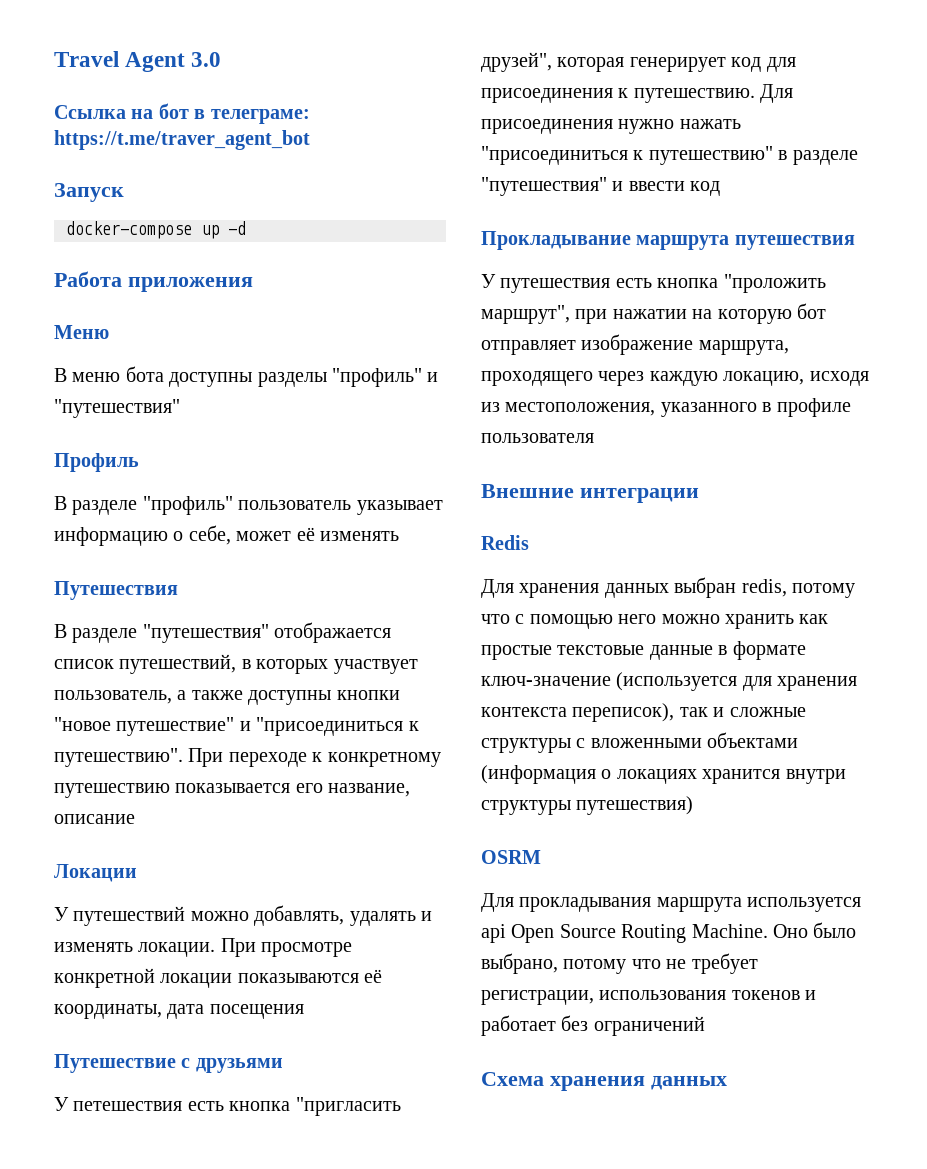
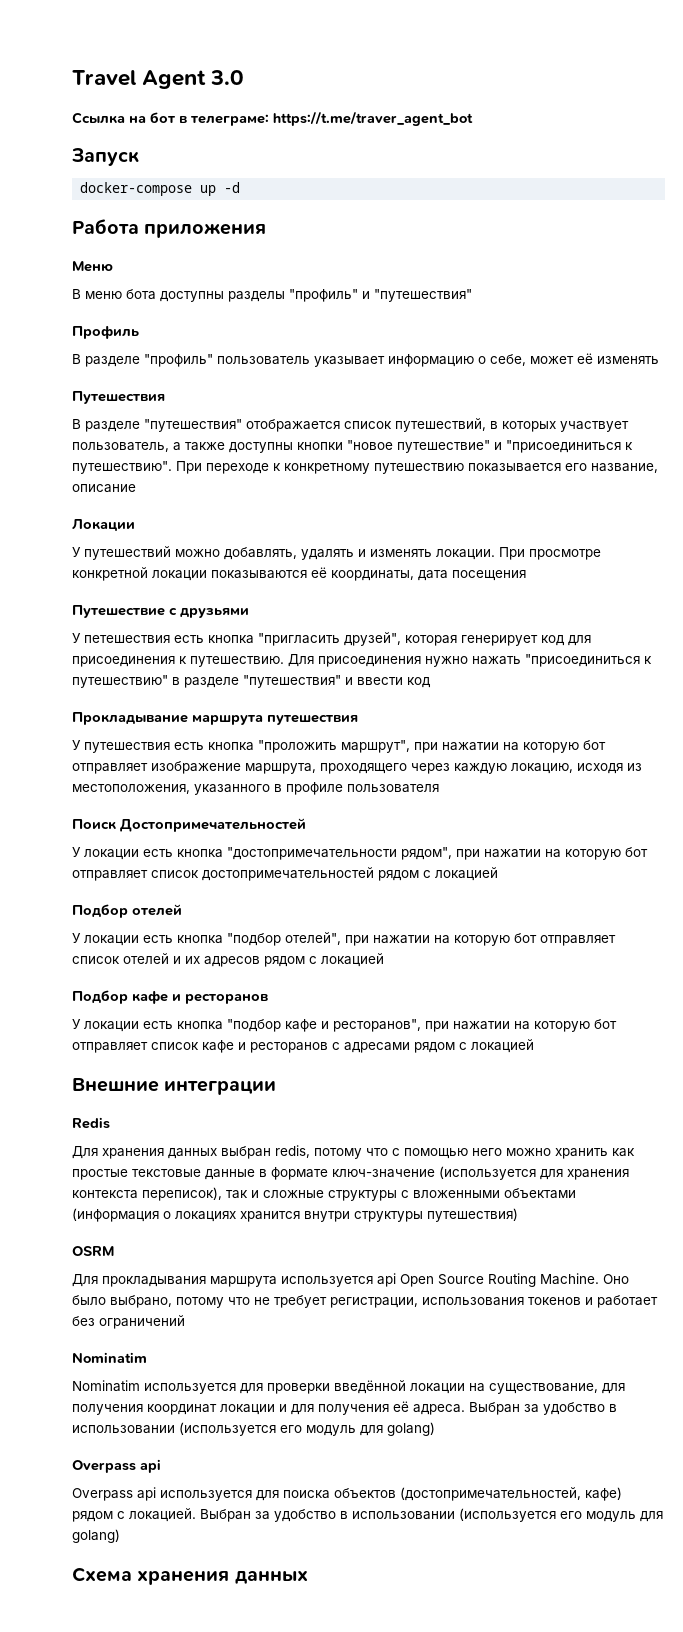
(594, 438) none -> [72,818,306,832] [72,847,648,860] [72,867,498,881] [72,904,182,918] [72,932,616,946] [72,953,384,967] [72,990,268,1004] [72,1019,617,1032] [72,1039,534,1053] // Поиск Достопримечательностей // У локации есть кнопка "достопримечательности рядом", при нажатии на которую бот отправляет список достопримечательностей рядом с локацией // Подбор отелей // У локации есть кнопка "подбор отелей", при нажатии на которую бот отправляет список отелей и их адресов рядом с локацией // Подбор кафе и ресторанов // У локации есть кнопка "подбор кафе и ресторанов", при нажатии на которую бот отправляет список кафе и ресторанов с адресами рядом с локацией
(705, 1026) none -> [72,1352,147,1363] [72,1380,625,1394] [72,1401,617,1415] [72,1422,435,1436] [72,1459,161,1473] [72,1487,622,1501] [72,1508,663,1522] [72,1529,120,1543] // Nominatim // Nominatim используется для проверки введённой локации на существование, для получения координат локации и для получения её адреса. Выбран за удобство в использовании (используется его модуль для golang) // Overpass api // Overpass api используется для поиска объектов (достопримечательностей, кафе) рядом с локацией. Выбран за удобство в использовании (используется его модуль для golang)

